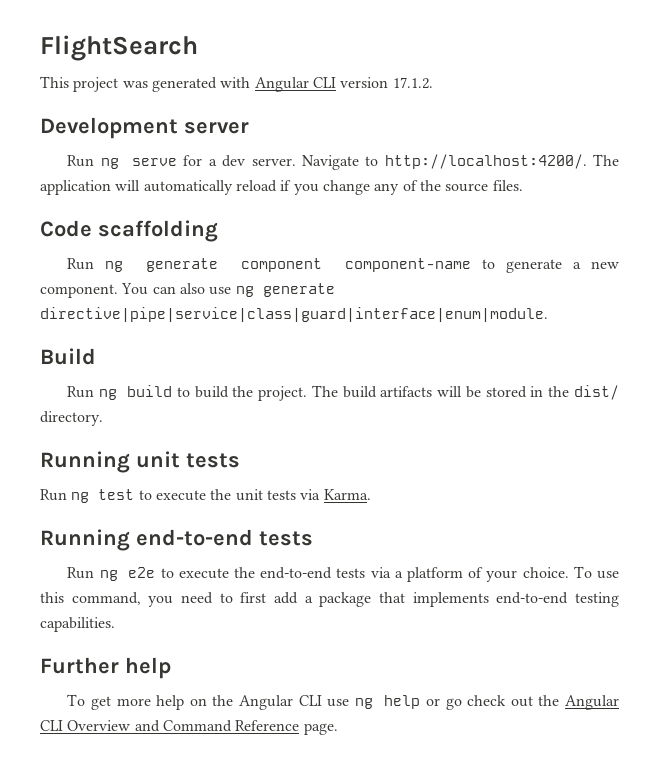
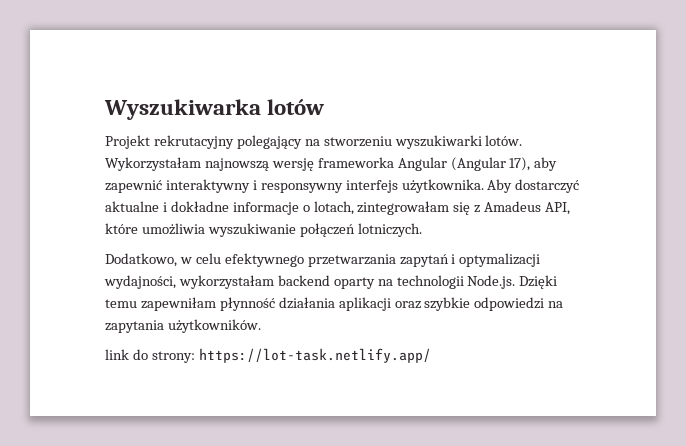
[40,35,198,61] [40,76,433,92] [40,117,249,139] [67,154,620,170] [40,180,523,195] [40,220,218,242] [67,258,619,273] [40,283,335,298] [40,307,548,322] [40,348,96,365] [67,385,620,401] [40,411,103,426] [40,451,240,473] [40,489,371,503] [40,529,313,551] [67,566,619,582] [40,592,619,607] [40,617,115,632] [40,657,171,679] [67,694,620,710] [40,720,338,735] FlightSearch // This project was generated with Angular CLI version 17.1.2. // Development server // Run ng serve for a dev server. Navigate to http://localhost:4200/. The application will automatically reload if you change any of the source files. // Code scaffolding // Run ng generate component component-name to generate a new component. You can also use ng generate directive|pipe|service|class|guard|interface|enum|module. // Build // Run ng build to build the project. The build artifacts will be stored in the dist/ directory. // Running unit tests // Run ng test to execute the unit tests via Karma. // Running end-to-end tests // Run ng e2e to execute the end-to-end tests via a platform of your choice. To use this command, you need to first add a package that implements end-to-end testing capabilities. // Further help // To get more help on the Angular CLI use ng help or go check out the Angular CLI Overview and Command Reference page. -> [104,99,325,120] [105,135,523,149] [105,157,558,171] [105,179,580,193] [105,201,571,215] [105,223,422,237] [105,253,541,267] [104,275,558,289] [105,297,564,311] [105,319,261,333] [105,348,431,363] Wyszukiwarka lotów // Projekt rekrutacyjny polegający na stworzeniu wyszukiwarki lotów. Wykorzystałam najnowszą wersję frameworka Angular (Angular 17), aby zapewnić interaktywny i responsywny interfejs użytkownika. Aby dostarczyć aktualne i dokładne informacje o lotach, zintegrowałam się z Amadeus API, które umożliwia wyszukiwanie połączeń lotniczych. // Dodatkowo, w celu efektywnego przetwarzania zapytań i optymalizacji wydajności, wykorzystałam backend oparty na technologii Node.js. Dzięki temu zapewniłam płynność działania aplikacji oraz szybkie odpowiedzi na zapytania użytkowników. // link do strony: https://lot-task.netlify.app/

